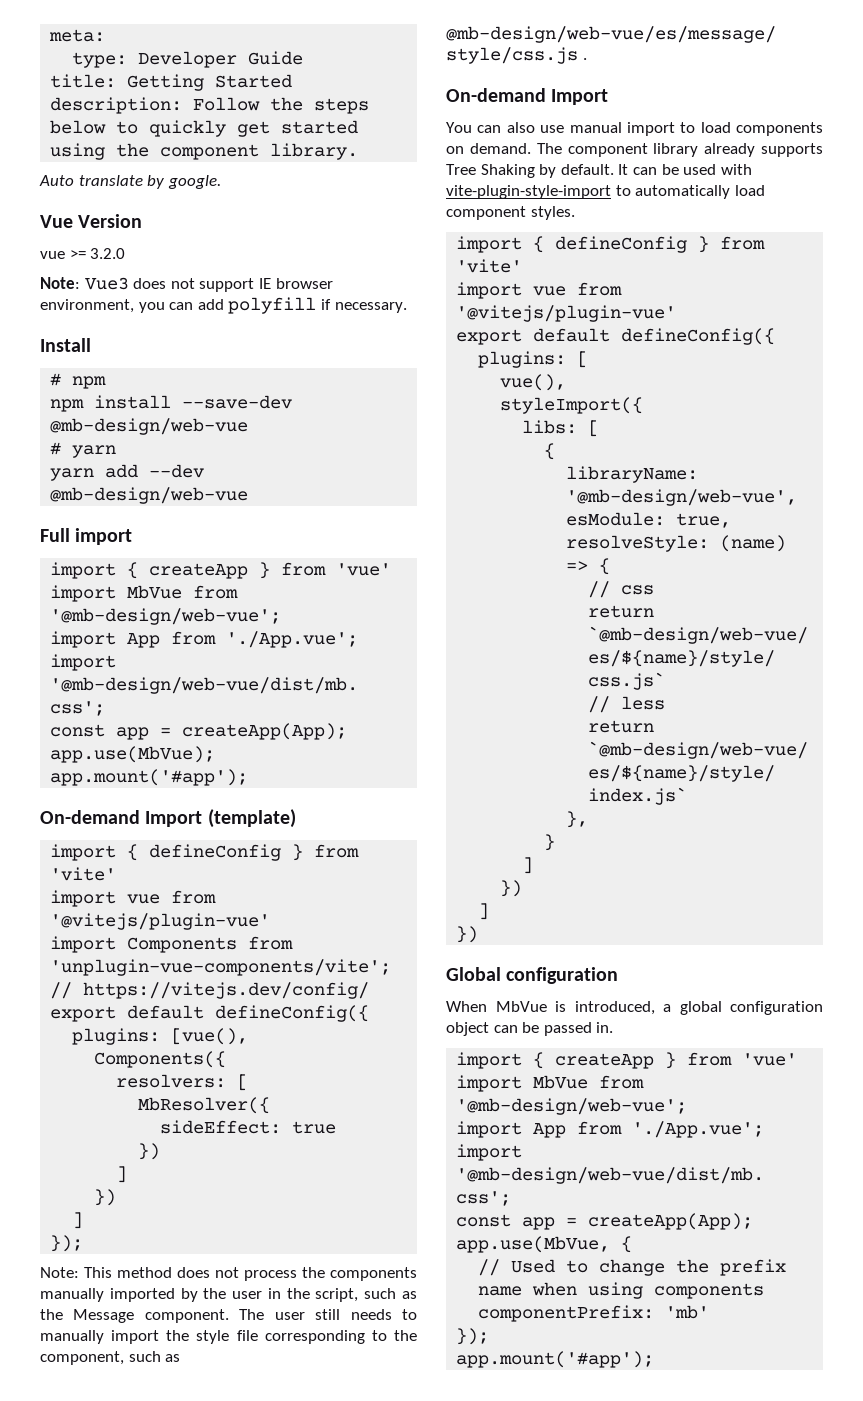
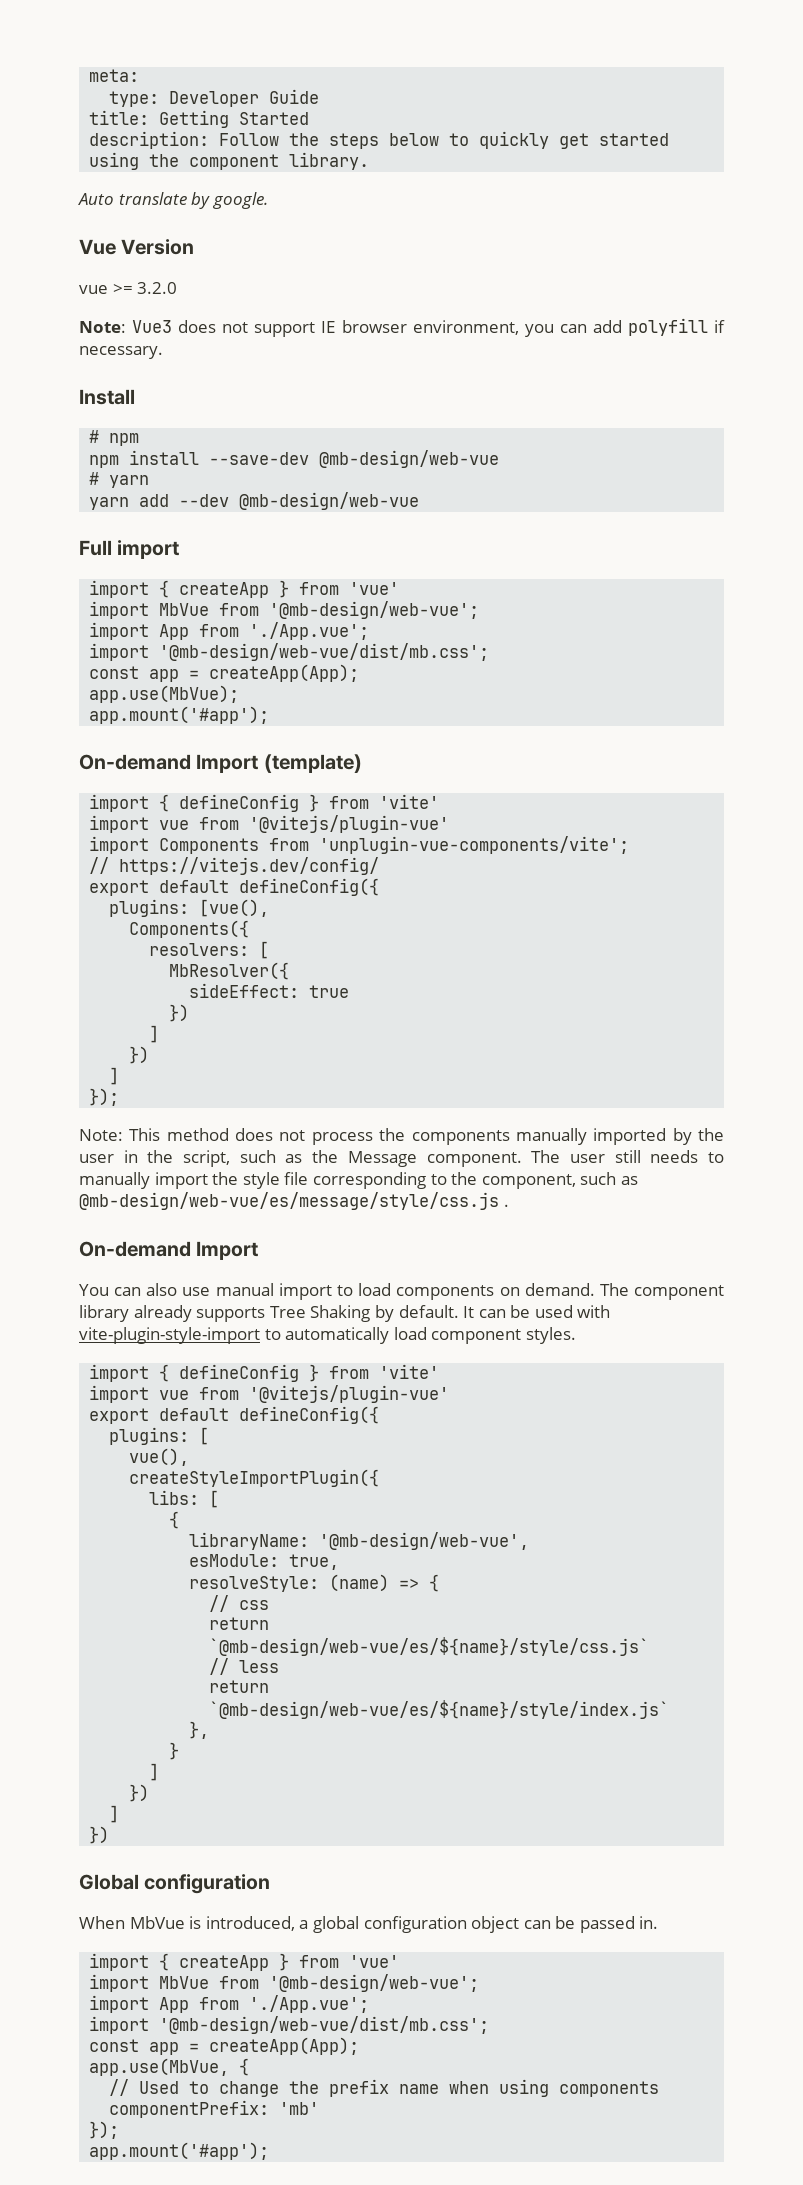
[500,397,644,414] styleImport({ -> [129,1469,380,1487] createStyleImportPlugin({

